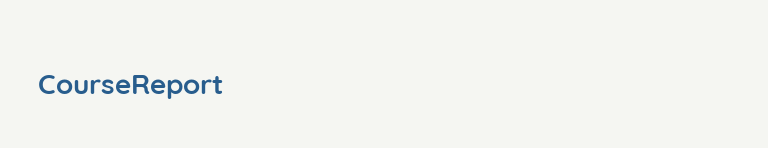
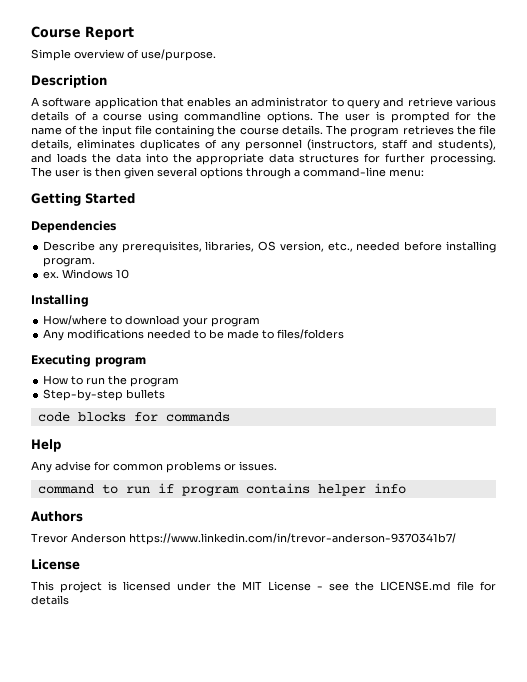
[38,75,223,99] CourseReport -> [31,26,134,40] [31,49,216,61] [31,75,107,88] [31,97,497,109] [31,111,496,123] [31,125,496,137] [31,139,496,151] [31,153,497,165] [31,167,424,179] [31,193,135,206] [31,220,116,233] [43,241,496,253] [43,257,96,267] [43,269,130,279] [31,294,89,307] [43,315,261,327] [43,329,345,341] [31,354,146,367] [43,375,180,387] [43,389,166,401] [37,412,230,422] [31,439,61,452] [31,461,277,473] [37,483,406,496] [31,511,83,522] [31,533,456,545] [31,559,80,570] [31,581,496,593] [31,595,69,605] Course Report // Simple overview of use/purpose. // Description // A software application that enables an administrator to query and retrieve various details of a course using commandline options. The user is prompted for the name of the input file containing the course details. The program retrieves the file details, eliminates duplicates of any personnel (instructors, staff and students), and loads the data into the appropriate data structures for further processing. The user is then given several options through a command-line menu: // Getting Started // Dependencies // Describe any prerequisites, libraries, OS version, etc., needed before installing program. // ex. Windows 10 // Installing // How/where to download your program // Any modifications needed to be made to files/folders // Executing program // How to run the program // Step-by-step bullets // code blocks for commands // Help // Any advise for common problems or issues. // command to run if program contains helper info // Authors // Trevor Anderson https://www.linkedin.com/in/trevor-anderson-9370341b7/ // License // This project is licensed under the MIT License - see the LICENSE.md file for details

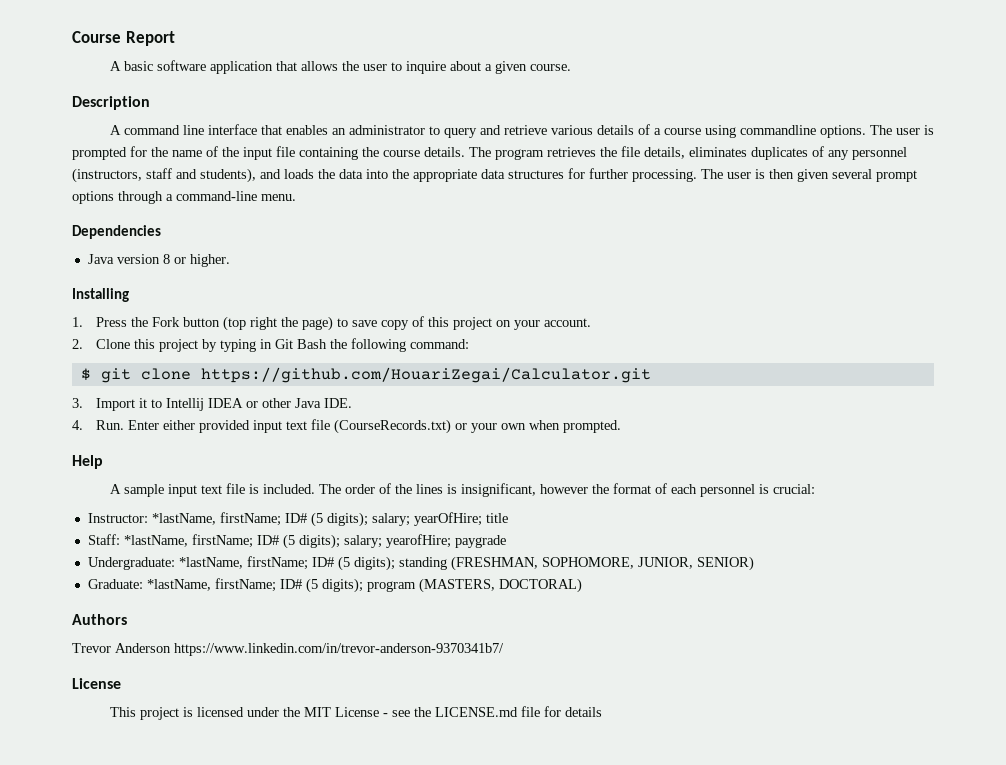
[31,49,216,61] Simple overview of use/purpose. -> [109,60,571,74] A basic software application that allows the user to inquire about a given course.
[42,97,158,109] software application -> [123,124,257,135] command line interface
(197, 172) none -> [876,170,917,182] prompt
[389,169,424,177] [31,193,135,206] [31,220,116,233] [43,241,496,253] [43,257,96,267] [43,269,130,279] [31,294,89,307] [43,315,261,327] [43,329,345,341] [31,354,146,367] [43,375,180,387] [43,389,166,401] [37,412,230,422] [31,439,61,452] [31,461,277,473] [37,483,406,496] menu: // Getting Started // Dependencies // Describe any prerequisites, libraries, OS version, etc., needed before installing program. // ex. Windows 10 // Installing // How/where to download your program // Any modifications needed to be made to files/folders // Executing program // How to run the program // Step-by-step bullets // code blocks for commands // Help // Any advise for common problems or issues. // command to run if program contains helper info -> [261,194,296,201] [72,225,161,239] [87,254,230,267] [72,288,129,302] [72,316,592,331] [72,338,470,352] [80,367,651,383] [72,398,353,411] [72,419,622,434] [72,455,103,469] [109,483,815,497] [87,512,508,527] [87,534,506,549] [87,556,754,571] [87,578,582,593] menu. // Dependencies // Java version 8 or higher. // Installing // 1. Press the Fork button (top right the page) to save copy of this project on your account. // 2. Clone this project by typing in Git Bash the following command: // $ git clone https://github.com/HouariZegai/Calculator.git // 3. Import it to Intellij IDEA or other Java IDE. // 4. Run. Enter either provided input text file (CourseRecords.txt) or your own when prompted. // Help // A sample input text file is included. The order of the lines is insignificant, however the format of each personnel is crucial: // Instructor: *lastName, firstName; ID# (5 digits); salary; yearOfHire; title // Staff: *lastName, firstName; ID# (5 digits); salary; yearofHire; paygrade // Undergraduate: *lastName, firstName; ID# (5 digits); standing (FRESHMAN, SOPHOMORE, JUNIOR, SENIOR) // Graduate: *lastName, firstName; ID# (5 digits); program (MASTERS, DOCTORAL)

